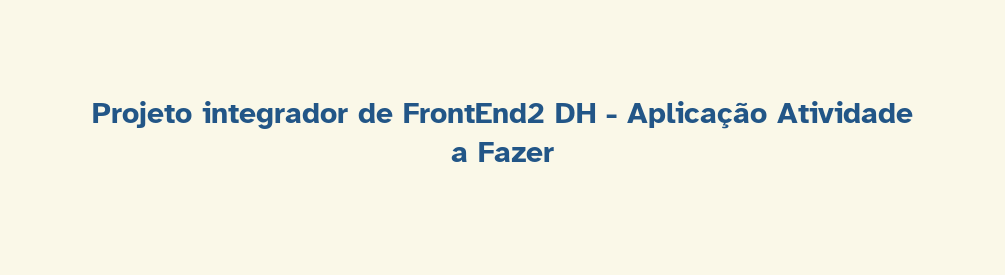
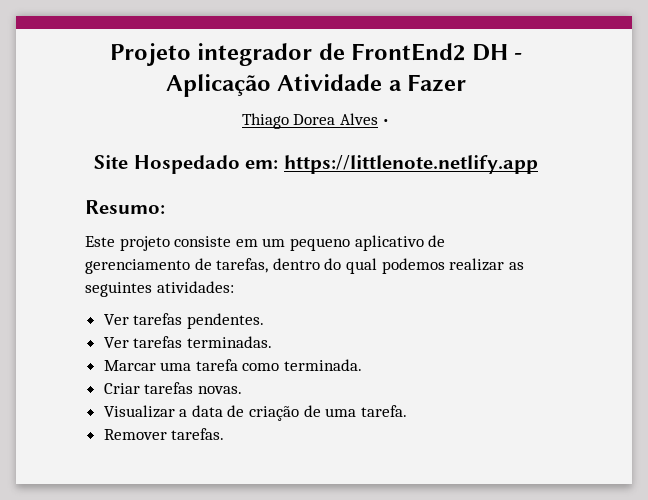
(554, 152) none -> [241,113,391,129] [94,155,538,174] [85,200,165,214] [85,235,446,251] [85,258,524,274] [85,281,234,297] [103,313,264,329] [103,336,272,348] [103,359,363,371] [103,382,242,394] [103,405,407,421] [103,428,225,440] // Thiago Dorea Alves • // Site Hospedado em: https://littlenote.netlify.app // Resumo: // Este projeto consiste em um pequeno aplicativo de gerenciamento de tarefas, dentro do qual podemos realizar as seguintes atividades: // Ver tarefas pendentes. // Ver tarefas terminadas. // Marcar uma tarefa como terminada. // Criar tarefas novas. // Visualizar a data de criação de uma tarefa. // Remover tarefas.

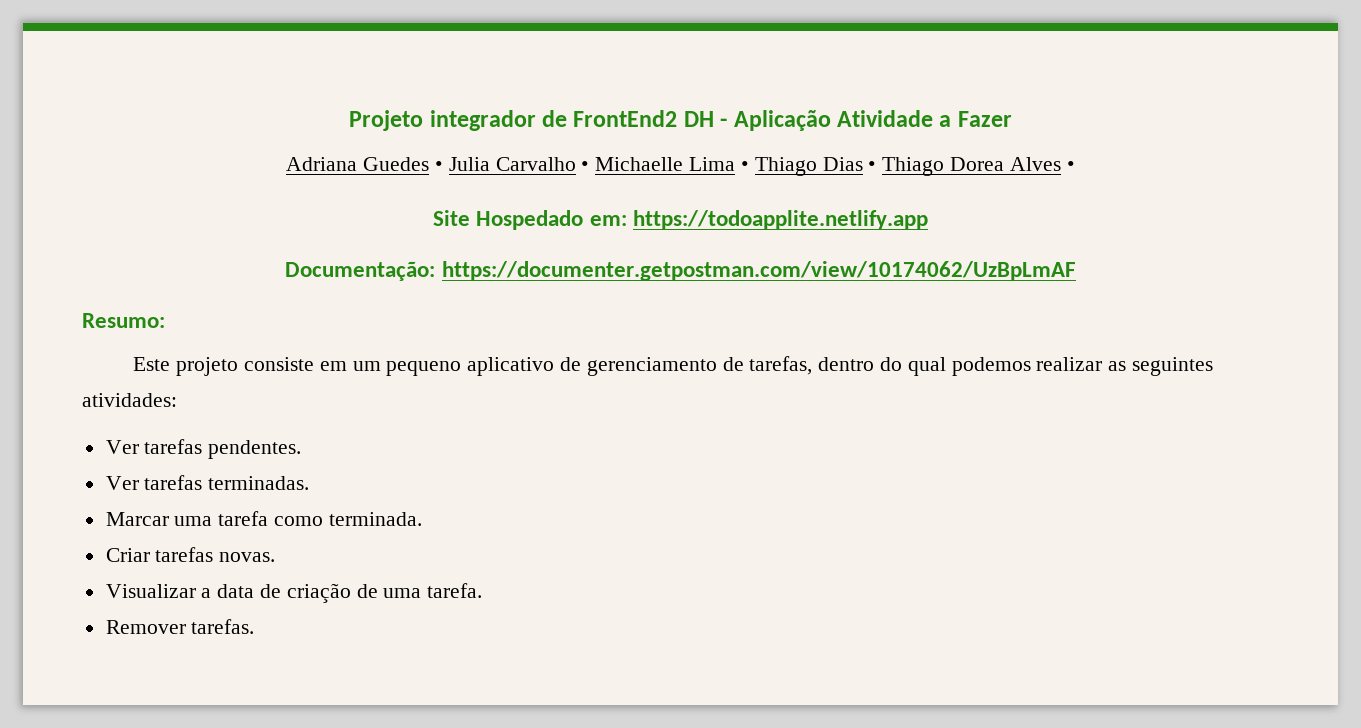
(467, 83) none -> [286,157,877,176] Adriana Guedes • Julia Carvalho • Michaelle Lima • Thiago Dias •
[283,155,538,174] https://littlenote.netlify.app -> [632,210,928,230] [285,261,1076,281] https://todoapplite.netlify.app // Documentação: https://documenter.getpostman.com/view/10174062/UzBpLmAF

